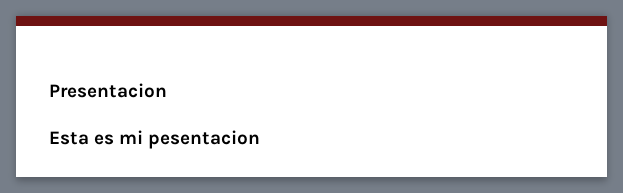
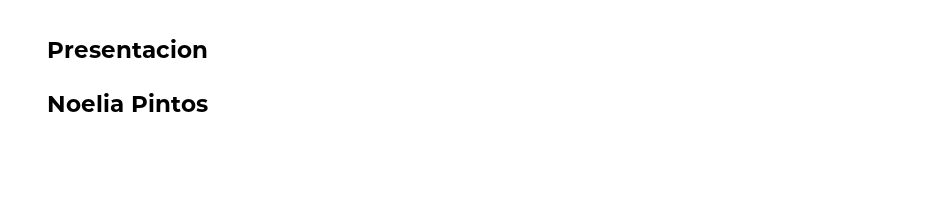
[49,130,261,149] Esta es mi pesentacion -> [47,93,208,112] Noelia Pintos

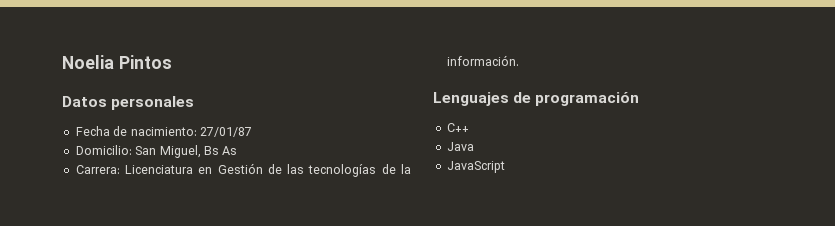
[47,39,208,58] Presentacion // -> (62, 62) none
(208, 102) none -> [62,96,195,110] [75,126,252,137] [75,145,238,158] [75,163,411,177] [446,55,519,66] [433,92,640,106] [446,123,469,132] [446,142,474,151] [446,161,505,173] // Datos personales // Fecha de nacimiento: 27/01/87 // Domicilio: San Miguel, Bs As // Carrera: Licenciatura en Gestión de las tecnologías de la información. // Lenguajes de programación // C++ // Java // JavaScript

